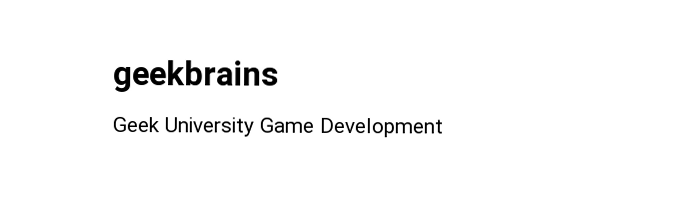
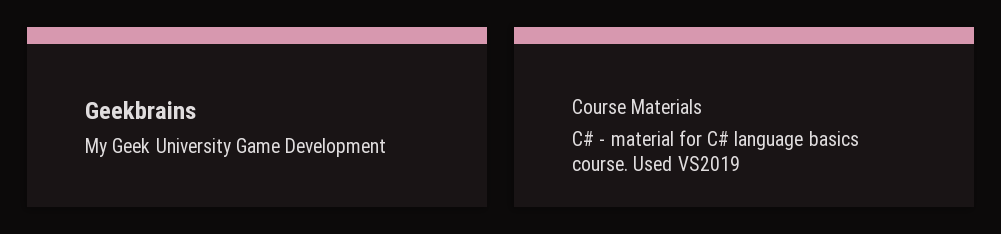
[113,59,279,93] geekbrains // -> [85,101,196,119] [85,138,107,157] Geekbrains // My
(443, 127) none -> [572,99,703,114] [572,130,859,150] [572,156,740,171] Course Materials // С# - material for C# language basics course. Used VS2019

